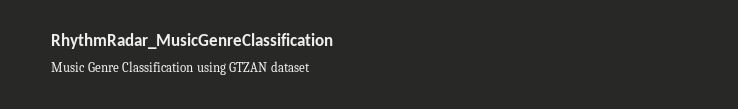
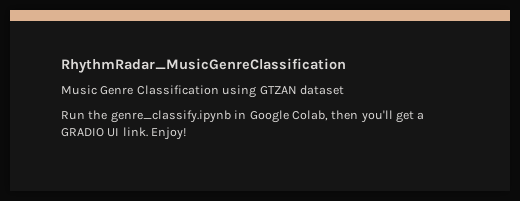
(310, 66) none -> [61,110,425,123] [61,127,187,140] // Run the genre_classify.ipynb in Google Colab, then you'll get a GRADIO UI link. Enjoy!

